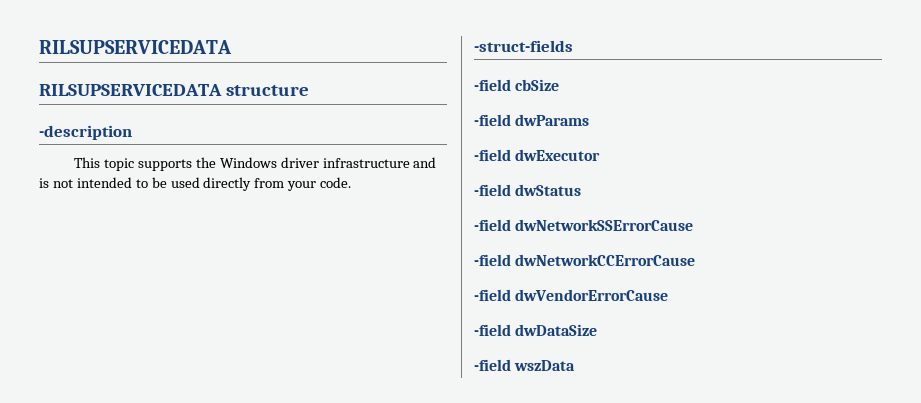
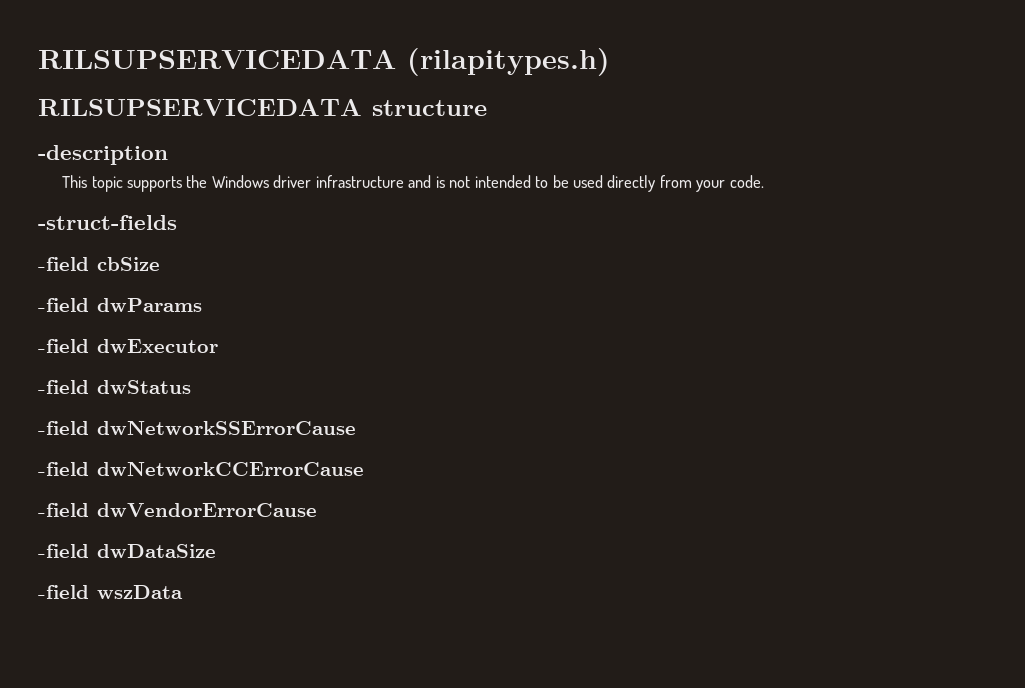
[39,40,232,54] RILSUPSERVICEDATA -> [38,48,610,76] RILSUPSERVICEDATA (rilapitypes.h)

